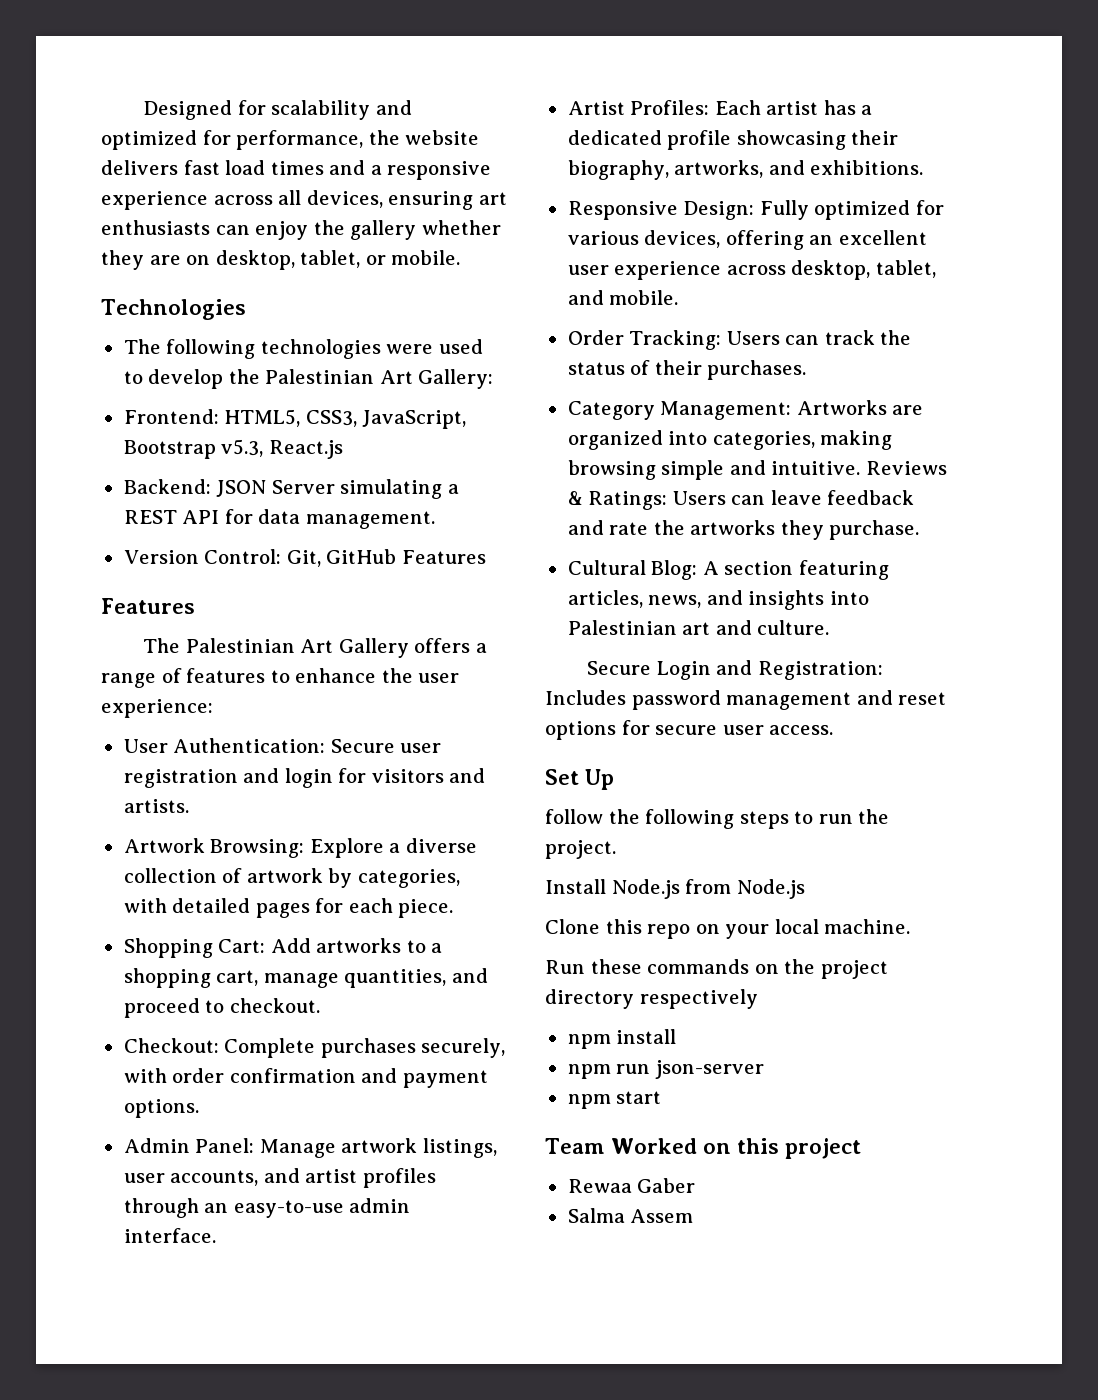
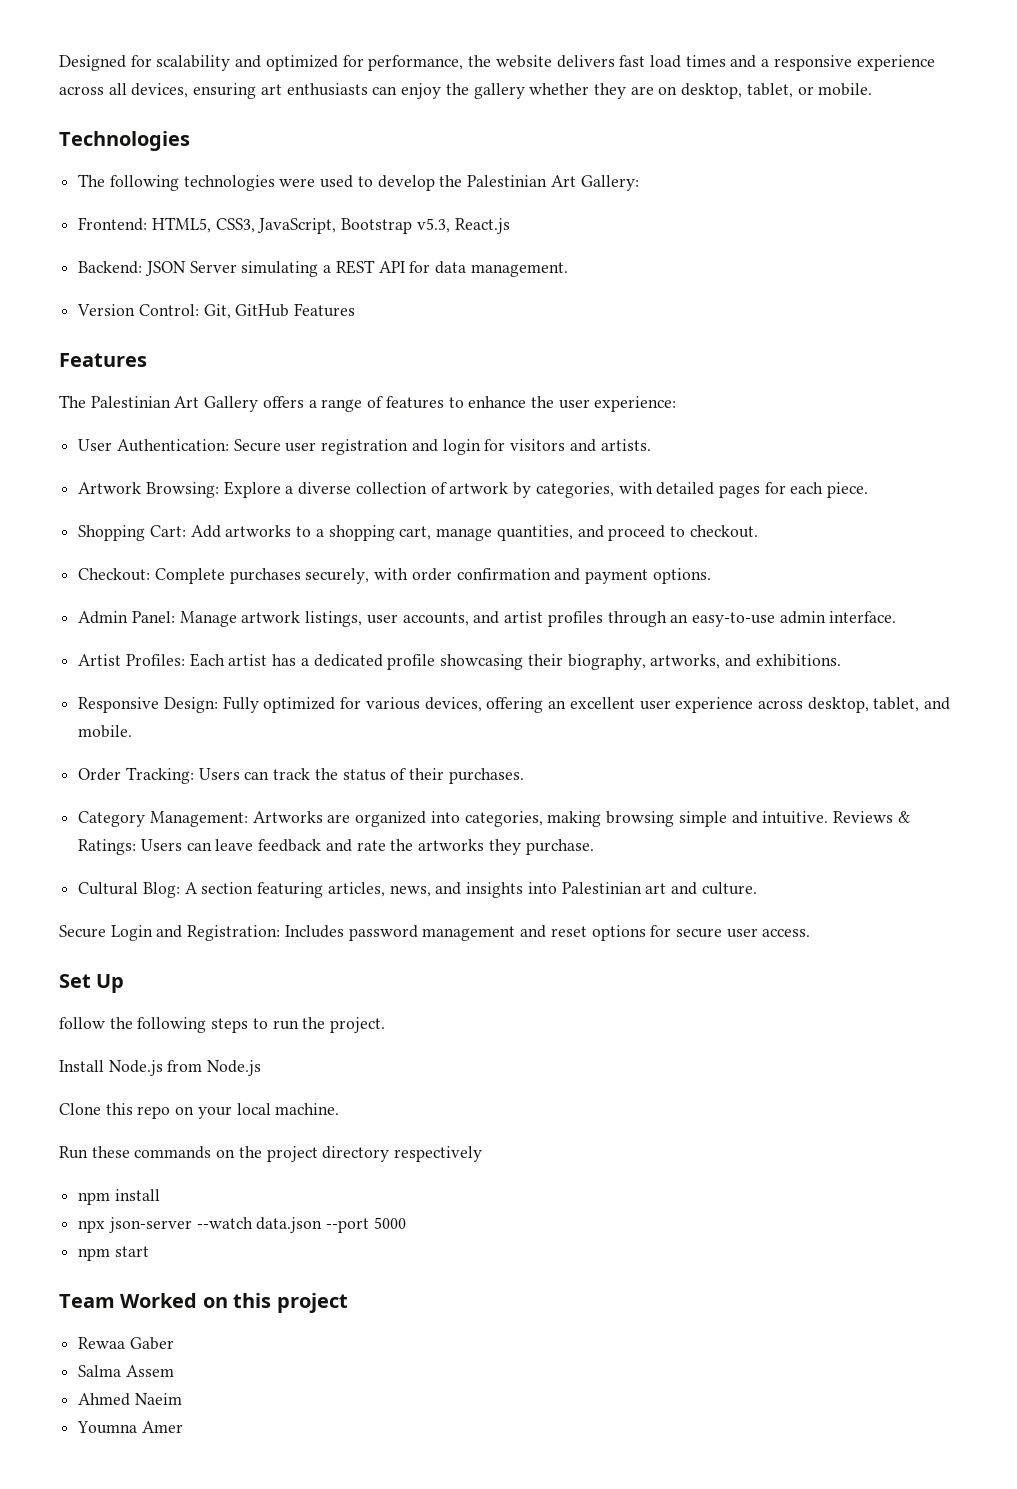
[567,1064,651,1079] npm run -> [78,1220,106,1233] npx
(764, 1069) none -> [196,1217,406,1233] --watch data.json --port 5000
(694, 1216) none -> [78,1393,182,1406] [77,1421,183,1434] // Ahmed Naeim // Youmna Amer

